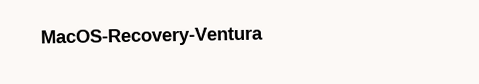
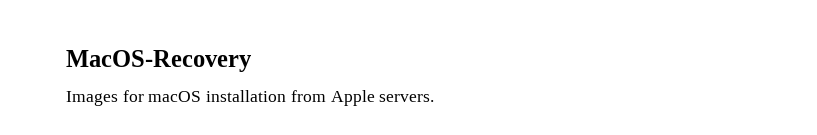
[40,26,264,48] MacOS-Recovery-Ventura -> [66,50,252,72] [66,90,435,106] MacOS-Recovery // Images for macOS installation from Apple servers.

